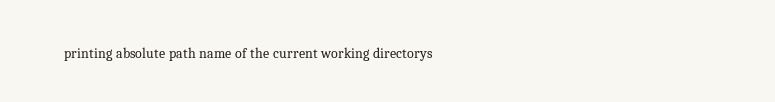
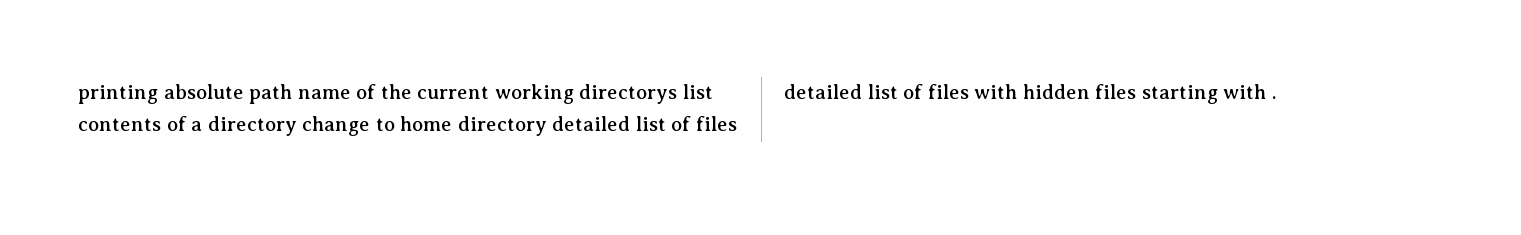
(434, 54) none -> [682,84,713,99] [78,116,737,136] [784,84,1276,104] list contents of a directory change to home directory detailed list of files detailed list of files with hidden files starting with .

